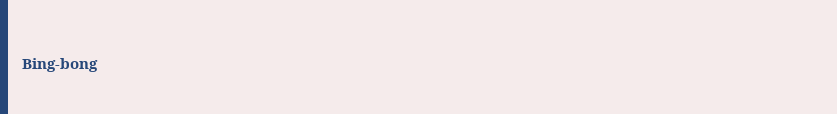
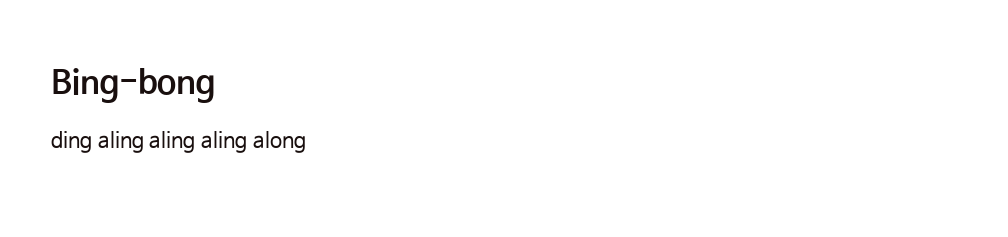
(98, 65) none -> [51,131,306,153] // ding aling aling aling along

